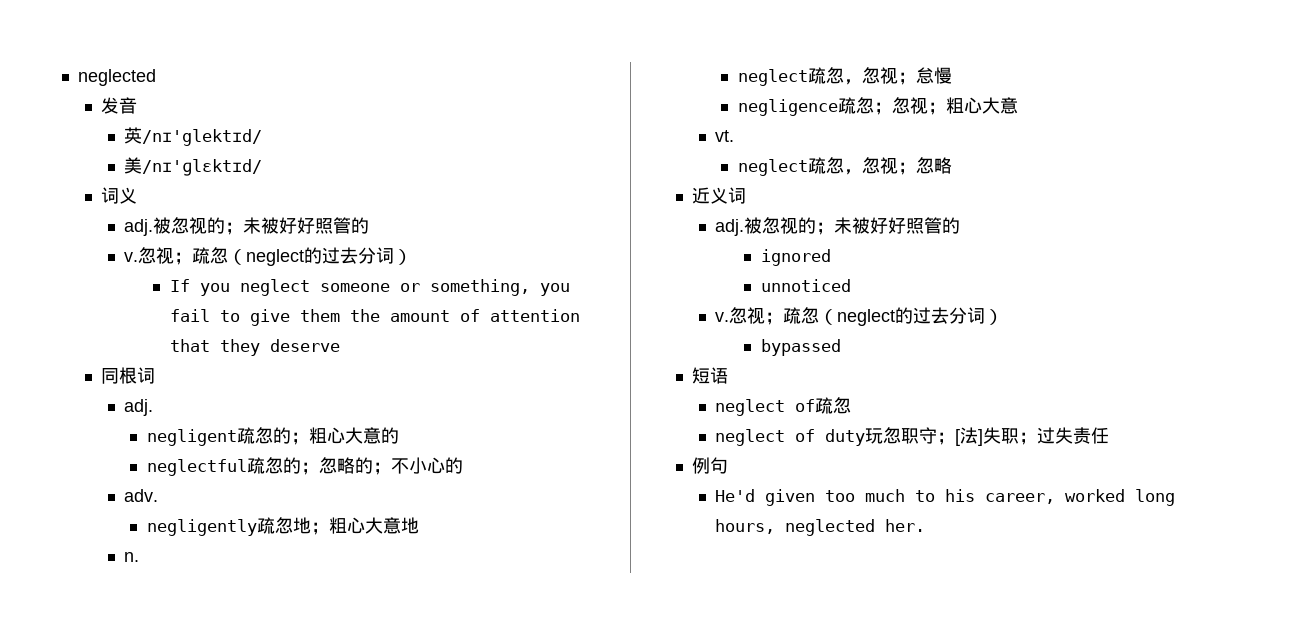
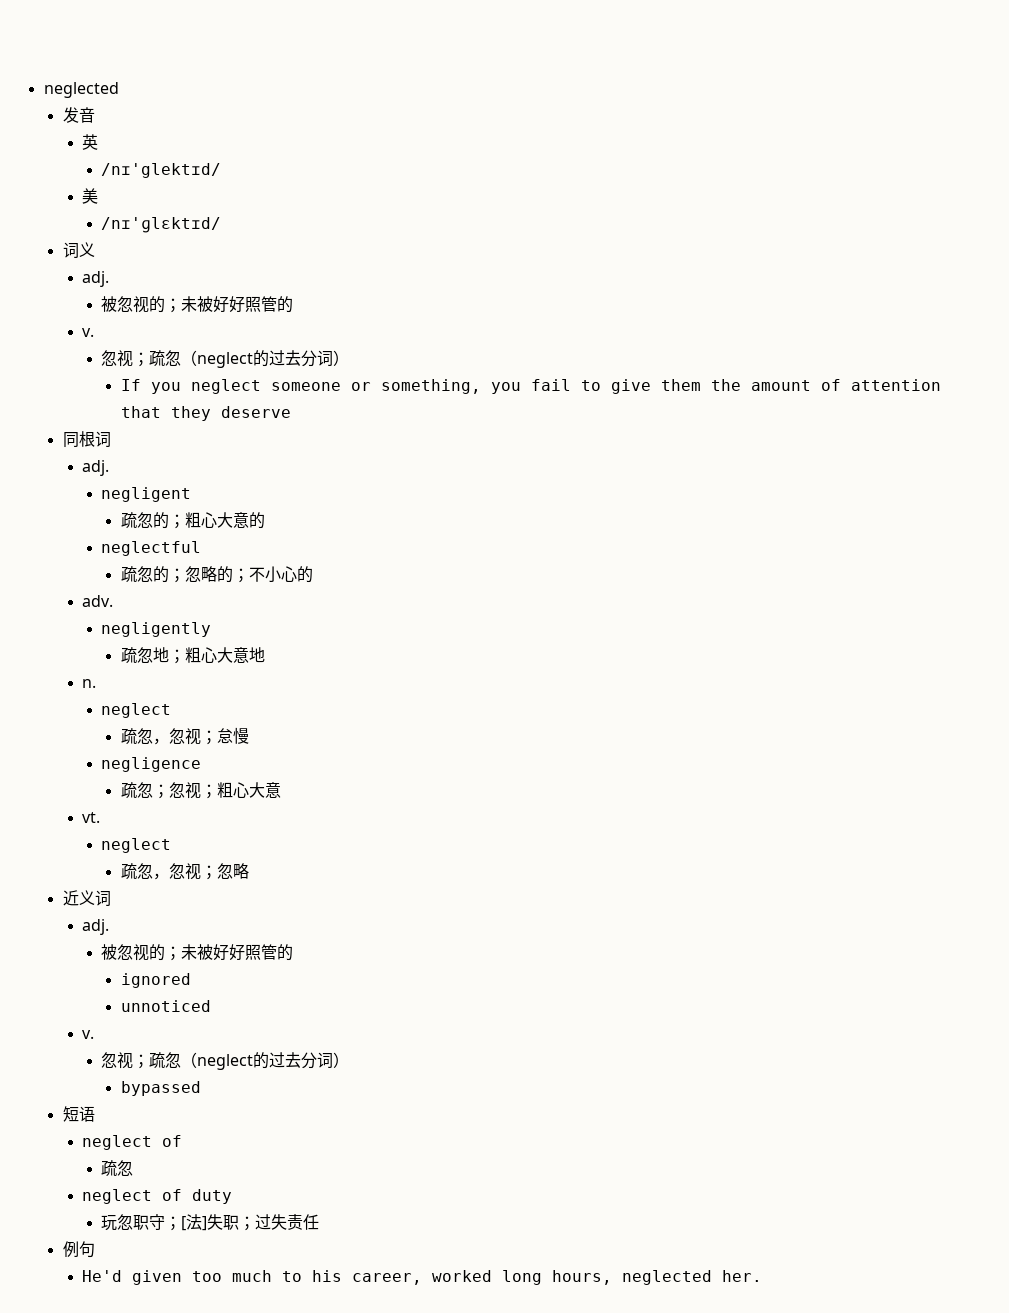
(142, 135) none -> (99, 142) //
(142, 165) none -> (99, 196) //
(153, 227) none -> (110, 279) //
(138, 257) none -> (95, 332) //
(237, 437) none -> (192, 494) //
(247, 467) none -> (202, 548) //
(257, 527) none -> (212, 629) //
(808, 77) none -> (172, 710) //
(838, 107) none -> (202, 764) //
(808, 167) none -> (172, 845) //
(744, 227) none -> (110, 927) //
(729, 317) none -> (95, 1034) //
(815, 405) none -> (183, 1141) //
(865, 437) none -> (233, 1196) //

